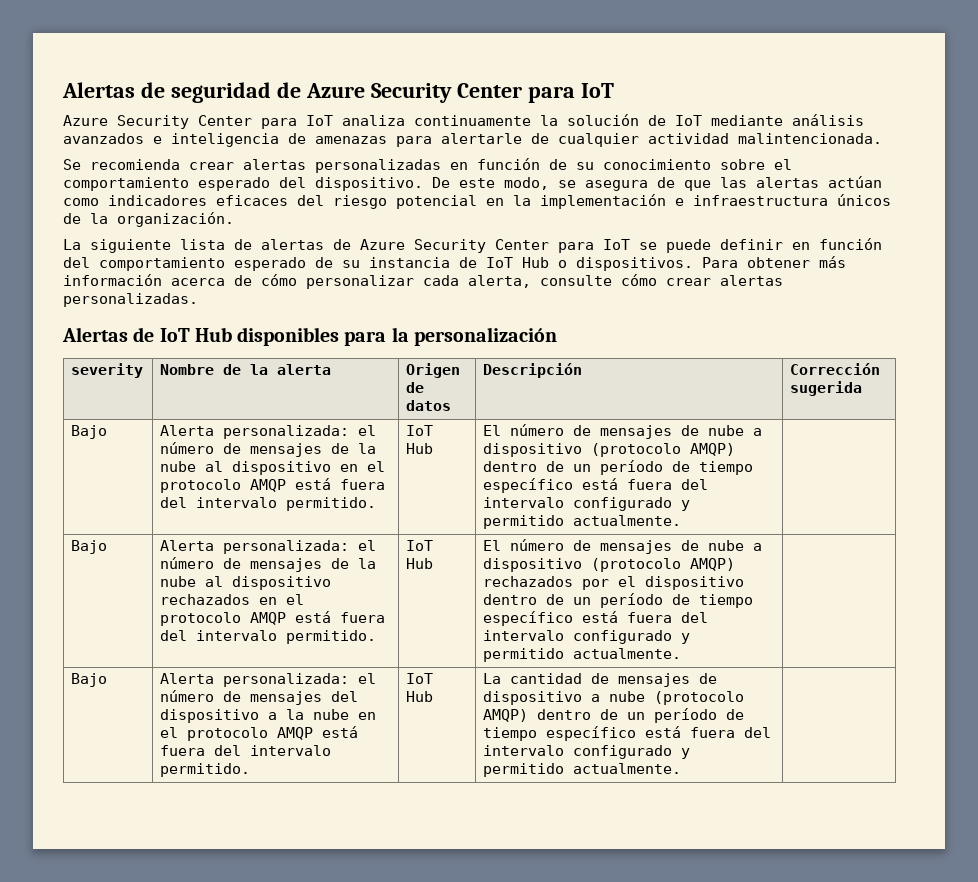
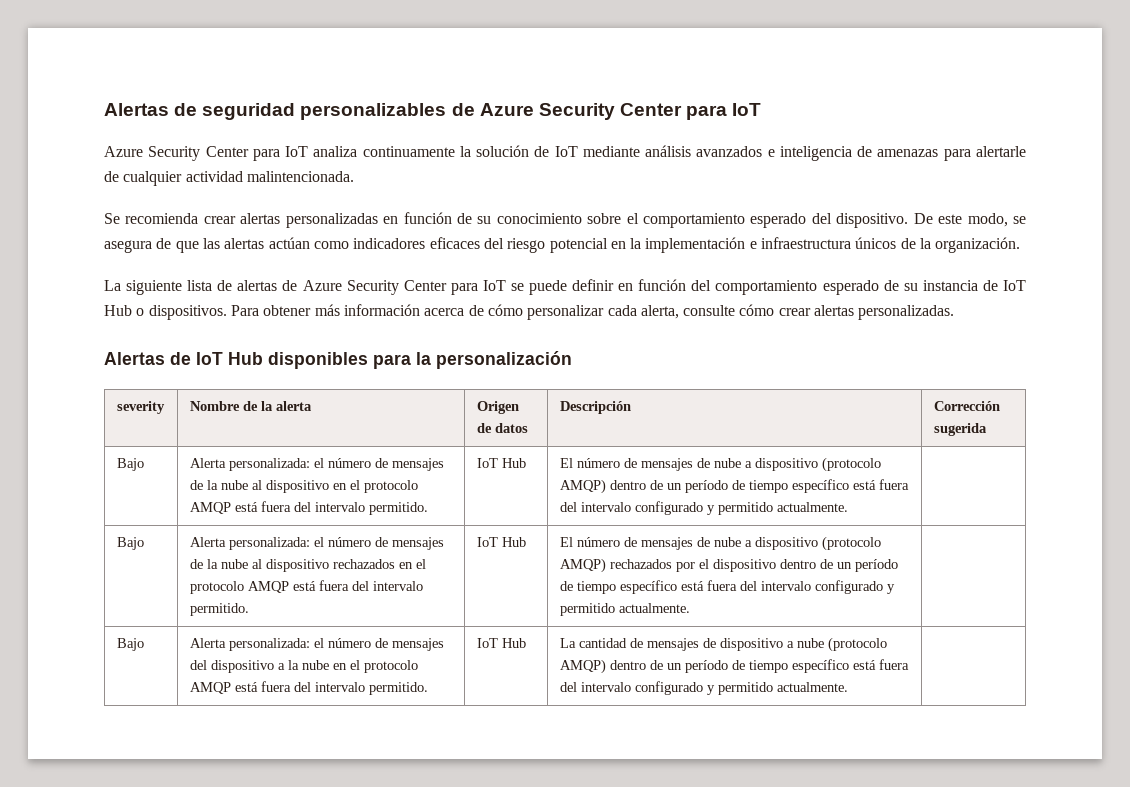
(271, 92) none -> [300,103,447,120] personalizables

